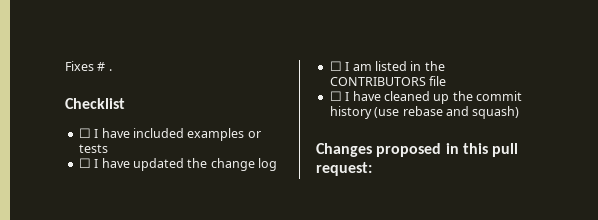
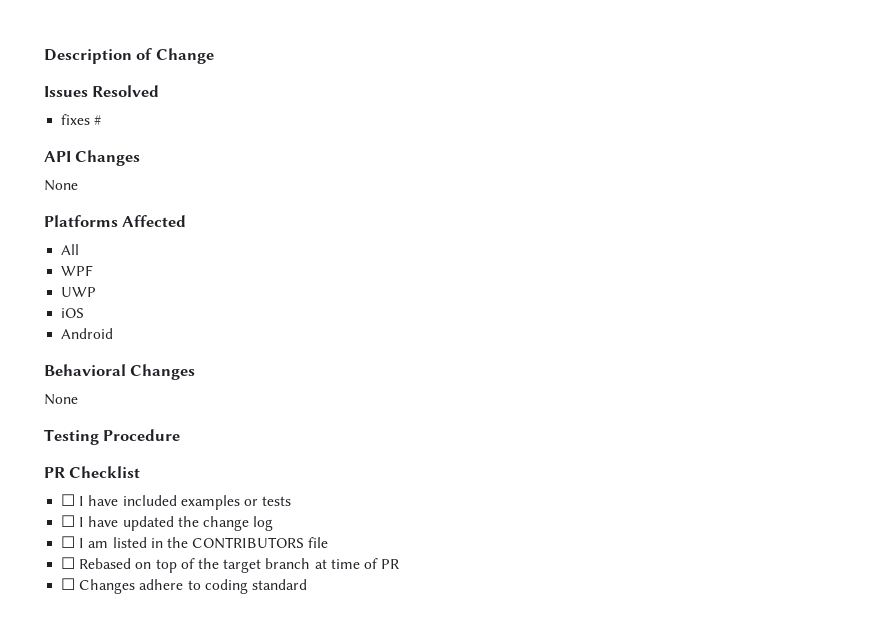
[65,61,112,71] Fixes # . // -> [44,48,214,64] [44,85,160,97] [61,114,102,125] [44,150,141,166] [44,180,78,191] [44,215,187,227] [61,244,80,255] [61,265,94,276] [61,287,97,297] [61,308,85,318] [61,328,114,339] [44,364,196,380] [44,394,78,405] [44,429,181,445] [44,467,65,478] Description of Change // Issues Resolved // fixes # // API Changes // None // Platforms Affected // All // WPF // UWP // iOS // Android // Behavioral Changes // None // Testing Procedure // PR
[345,91,522,104] [329,106,520,119] [316,143,519,157] [316,162,372,176] I have cleaned up the commit history (use rebase and squash) // Changes proposed in this pull request: -> [79,558,400,573] [61,578,307,594] Rebased on top of the target branch at time of PR // ☐ Changes adhere to coding standard

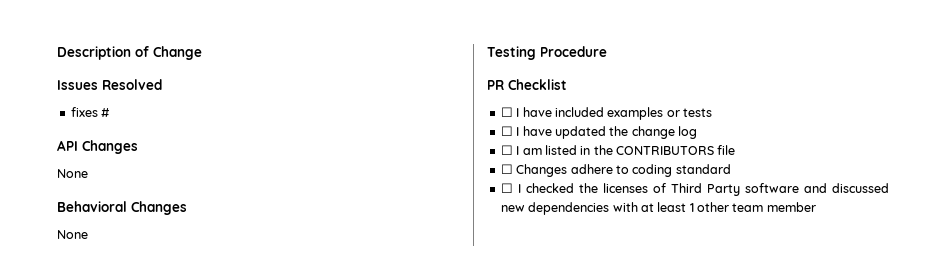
[44,215,187,227] [61,244,80,255] [61,265,94,276] [61,287,97,297] [61,308,85,318] [61,328,114,339] // Platforms Affected // All // WPF // UWP // iOS // Android -> (88, 173) none
[61,557,400,573] // ☐ Rebased on top of the target branch at time of PR -> (736, 150) none
(307, 584) none -> [500,183,889,196] [500,202,816,215] // ☐ I checked the licenses of Third Party software and discussed new dependencies with at least 1 other team member

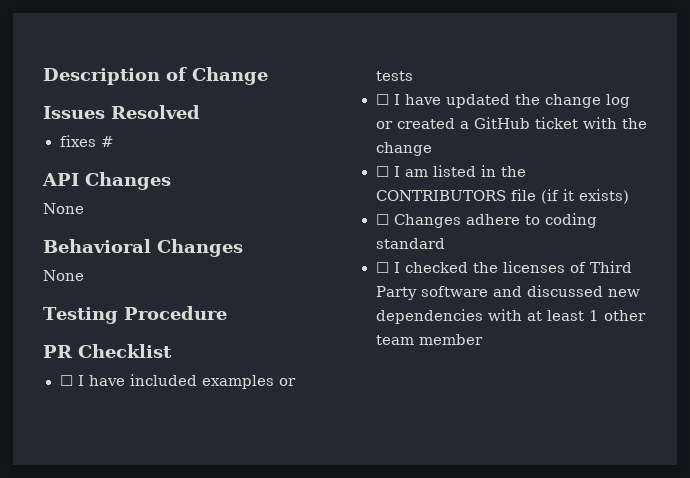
(697, 132) none -> [375,117,647,129] [375,142,432,156] or created a GitHub ticket with the change
(736, 150) none -> [540,189,629,204] (if it exists)

